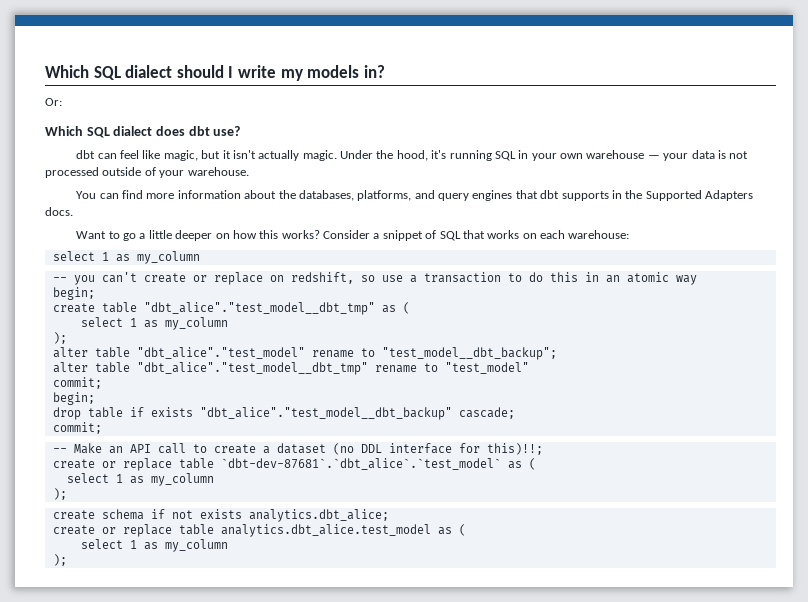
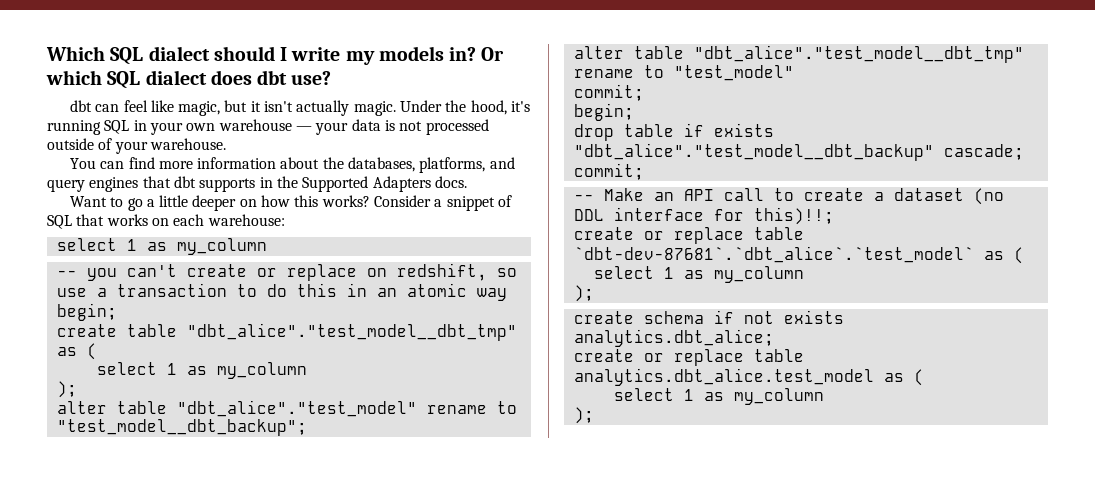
[45,98,62,106] [45,126,83,136] // Or: // Which -> [481,47,505,61] [46,70,102,85] Or which

